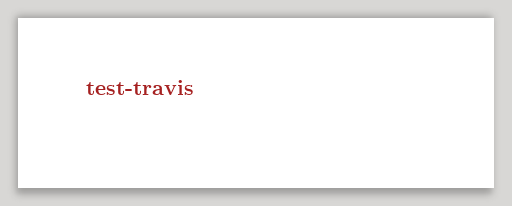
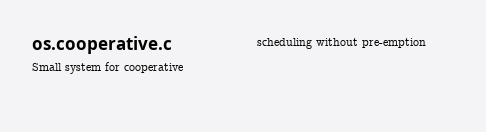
[86,80,194,95] test-travis -> [32,36,172,54] [32,62,183,74] [257,38,426,49] os.cooperative.c // Small system for cooperative scheduling without pre-emption

